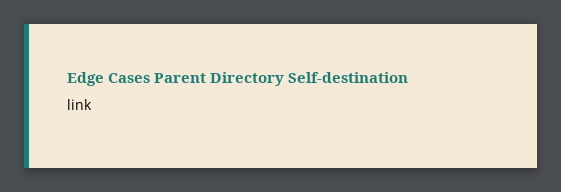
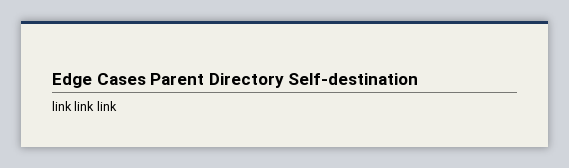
(92, 104) none -> [74,101,117,111] link link

